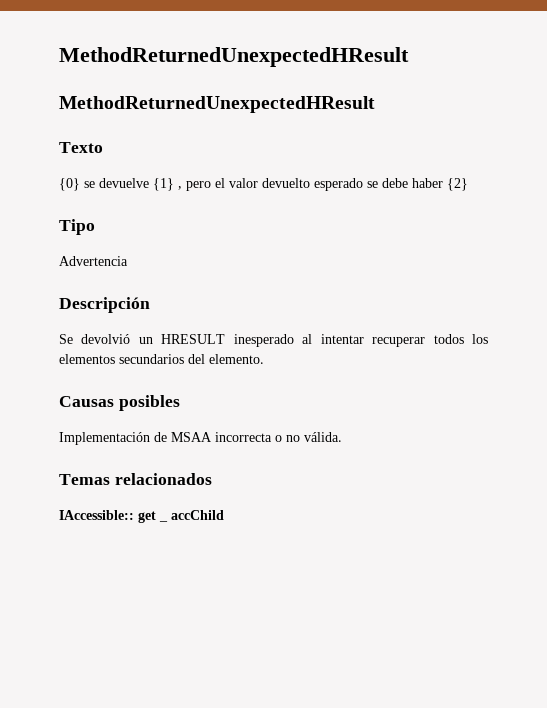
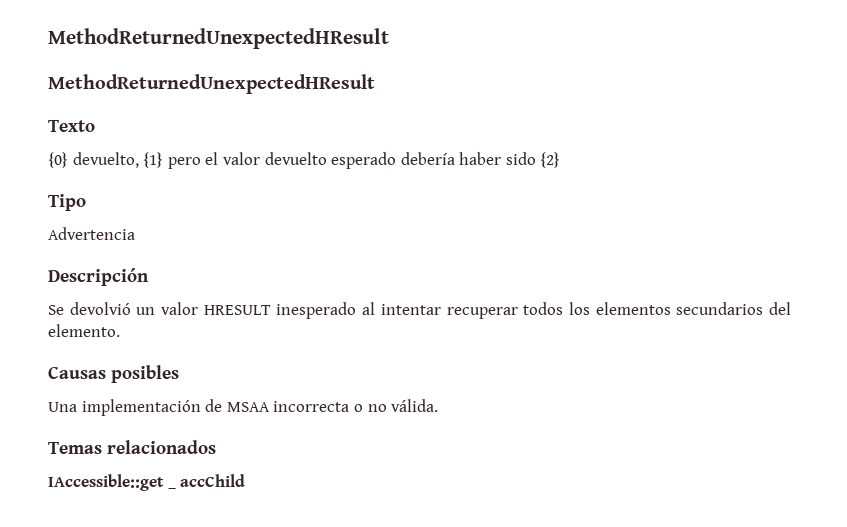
[84,178,182,191] se devuelve {1} , -> [72,152,164,168] devuelto, {1}
[367,178,443,188] se debe haber -> [400,152,536,165] debería haber sido
(153, 340) none -> [161,302,199,315] valor
[59,432,150,445] Implementación -> [48,399,201,416] Una implementación
[59,510,156,523] IAccessible:: get -> [48,474,164,491] IAccessible::get

